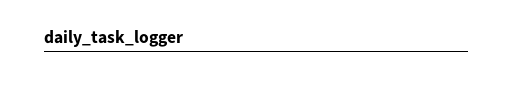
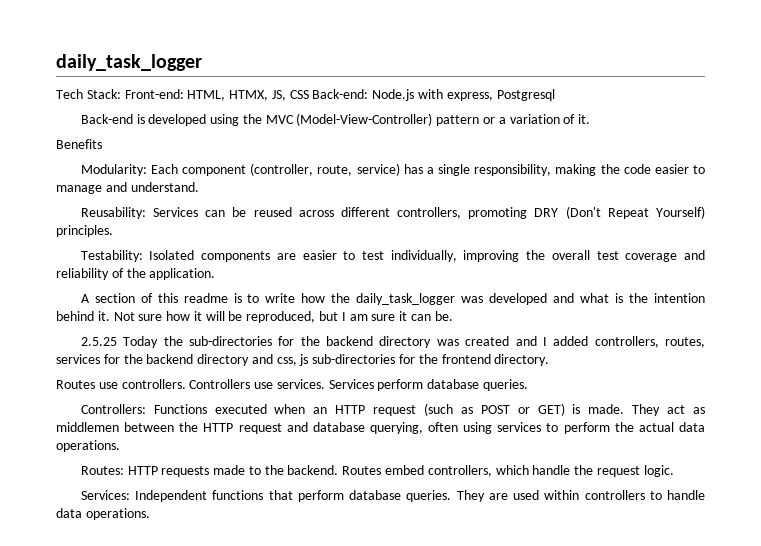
[44,30,183,47] daily_task_logger -> [56,54,202,71] [56,89,555,101] [80,113,591,126] [56,139,102,149] [80,163,705,176] [56,182,199,194] [80,206,705,219] [56,225,113,237] [80,250,705,262] [56,268,216,280] [80,293,706,305] [56,311,453,323] [80,336,705,348] [56,354,550,366] [56,379,529,391] [80,403,705,416] [56,422,705,434] [56,440,120,452] [80,465,674,477] [80,490,705,502] [56,508,150,520] daily_task_logger // Tech Stack: Front-end: HTML, HTMX, JS, CSS Back-end: Node.js with express, Postgresql // Back-end is developed using the MVC (Model-View-Controller) pattern or a variation of it. // Benefits // Modularity: Each component (controller, route, service) has a single responsibility, making the code easier to manage and understand. // Reusability: Services can be reused across different controllers, promoting DRY (Don't Repeat Yourself) principles. // Testability: Isolated components are easier to test individually, improving the overall test coverage and reliability of the application. // A section of this readme is to write how the daily_task_logger was developed and what is the intention behind it. Not sure how it will be reproduced, but I am sure it can be. // 2.5.25 Today the sub-directories for the backend directory was created and I added controllers, routes, services for the backend directory and css, js sub-directories for the frontend directory. // Routes use controllers. Controllers use services. Services perform database queries. // Controllers: Functions executed when an HTTP request (such as POST or GET) is made. They act as middlemen between the HTTP request and database querying, often using services to perform the actual data operations. // Routes: HTTP requests made to the backend. Routes embed controllers, which handle the request logic. // Services: Independent functions that perform database queries. They are used within controllers to handle data operations.

